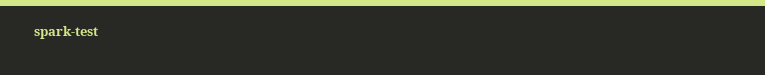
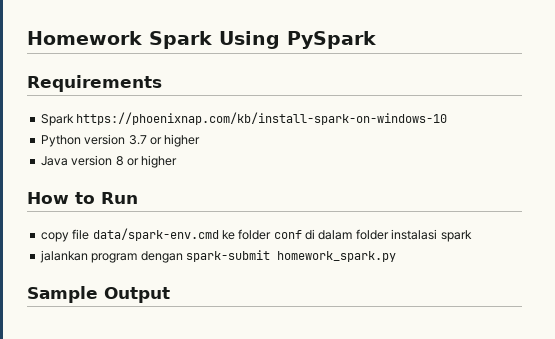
[34,26,98,39] spark-test -> [27,31,376,49] [27,75,162,92] [40,112,448,126] [40,134,201,147] [40,155,178,168] [27,192,138,204] [40,228,472,242] [39,250,396,263] [27,286,170,303] Homework Spark Using PySpark // Requirements // Spark https://phoenixnap.com/kb/install-spark-on-windows-10 // Python version 3.7 or higher // Java version 8 or higher // How to Run // copy file data/spark-env.cmd ke folder conf di dalam folder instalasi spark // jalankan program dengan spark-submit homework_spark.py // Sample Output

